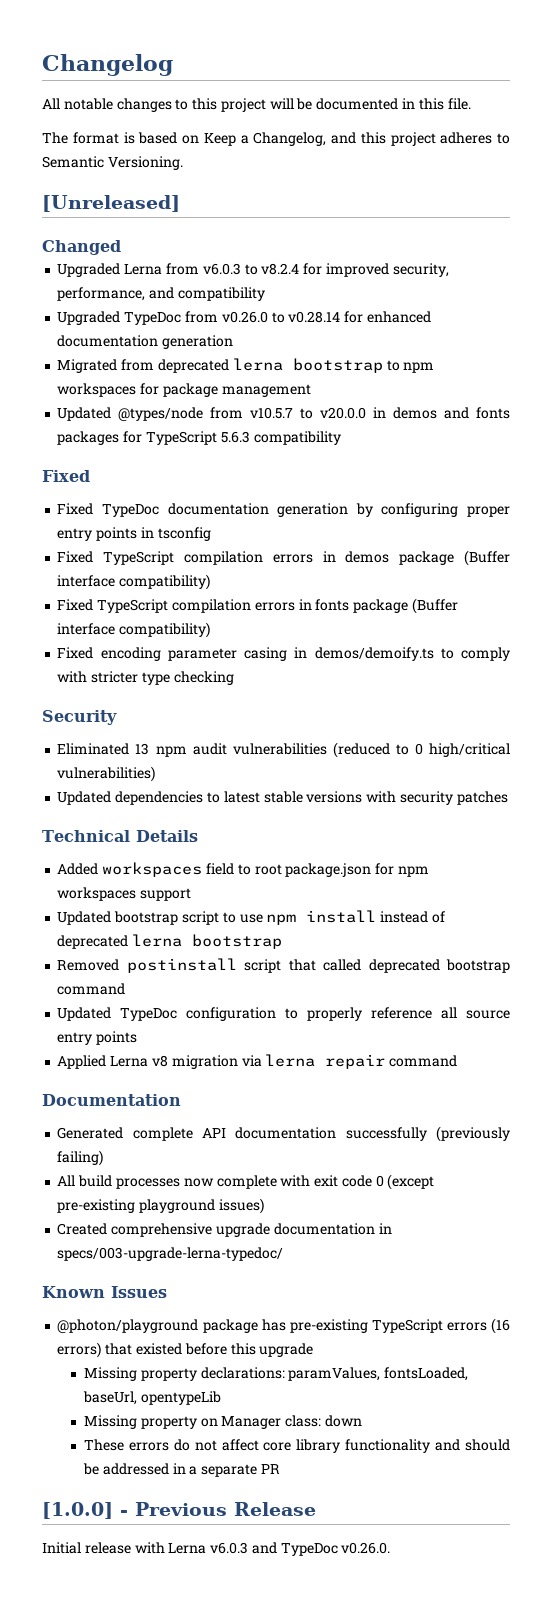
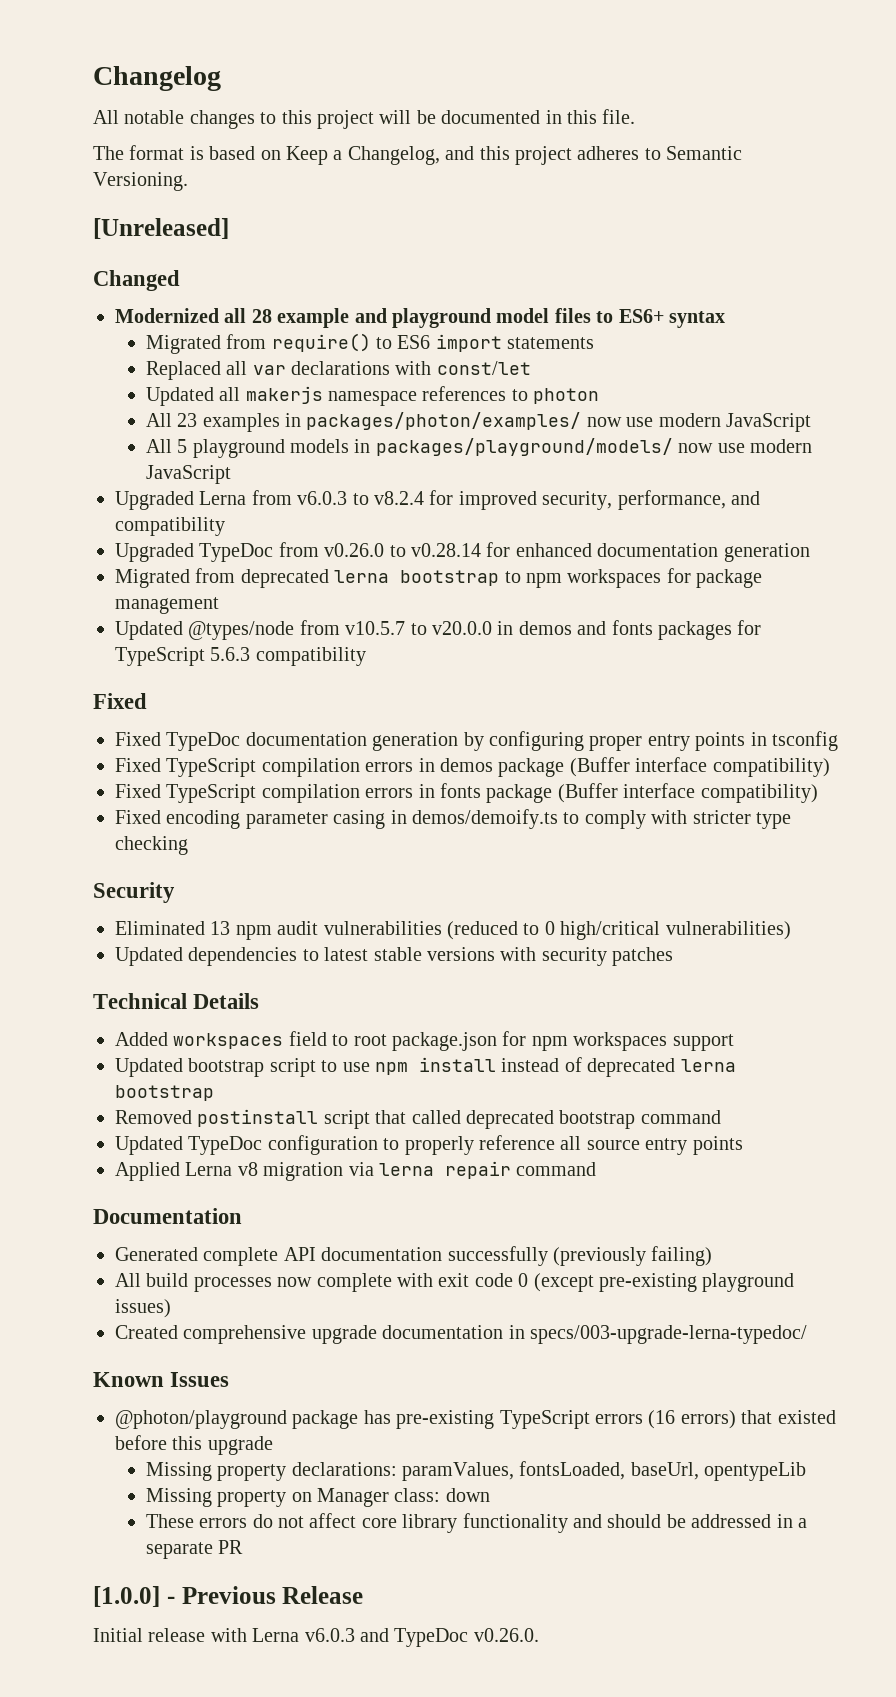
(121, 247) none -> [115,308,725,328] [145,333,595,354] [145,361,531,380] [145,386,600,406] [145,412,811,432] [145,438,812,458] [145,465,231,484] // Modernized all 28 example and playground model files to ES6+ syntax // Migrated from require() to ES6 import statements // Replaced all var declarations with const/let // Updated all makerjs namespace references to photon // All 23 examples in packages/photon/examples/ now use modern JavaScript // All 5 playground models in packages/playground/models/ now use modern JavaScript

